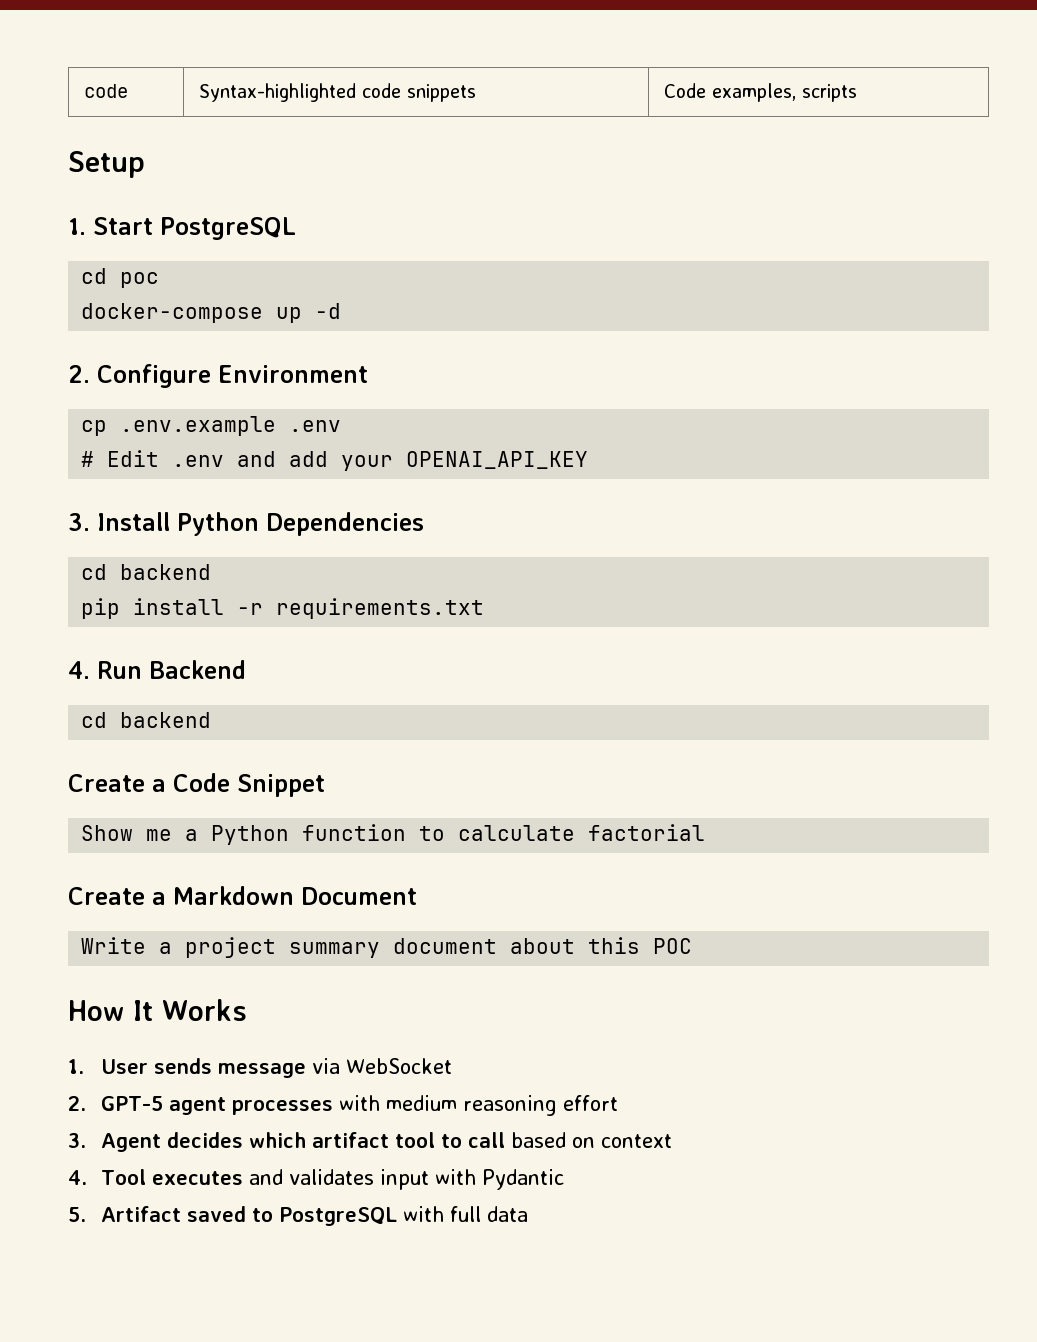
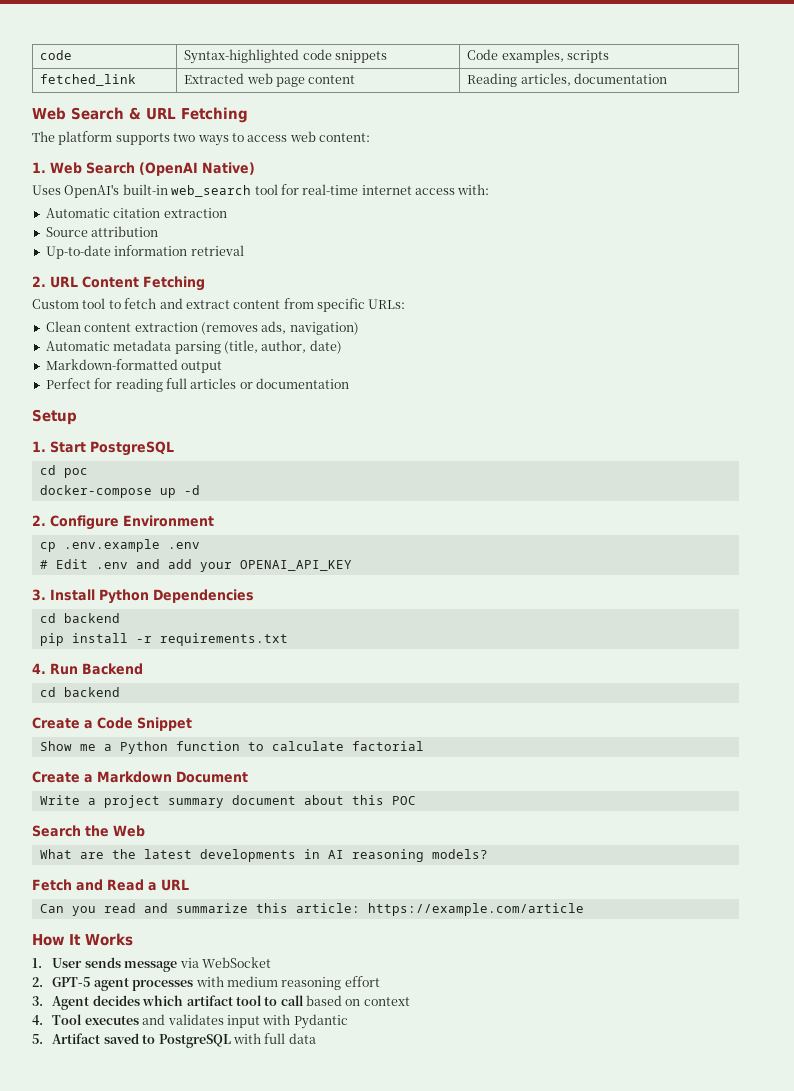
(858, 93) none -> [40,74,137,86] [184,73,356,87] [467,73,667,87] [32,107,248,123] [32,131,370,146] [32,162,255,176] [32,184,490,198] [45,208,227,218] [45,226,159,237] [45,245,244,259] [32,276,205,291] [32,298,406,312] [45,321,359,335] [45,340,342,354] [45,359,223,373] [45,378,349,392] // fetched_link | Extracted web page content | Reading articles, documentation // Web Search & URL Fetching // The platform supports two ways to access web content: // 1. Web Search (OpenAI Native) // Uses OpenAI's built-in web_search tool for real-time internet access with: // Automatic citation extraction // Source attribution // Up-to-date information retrieval // 2. URL Content Fetching // Custom tool to fetch and extract content from specific URLs: // Clean content extraction (removes ads, navigation) // Automatic metadata parsing (title, author, date) // Markdown-formatted output // Perfect for reading full articles or documentation
(693, 946) none -> [32,825,145,837] [39,849,488,862] [32,879,189,891] [39,903,584,916] // Search the Web // What are the latest developments in AI reasoning models? // Fetch and Read a URL // Can you read and summarize this article: https://example.com/article

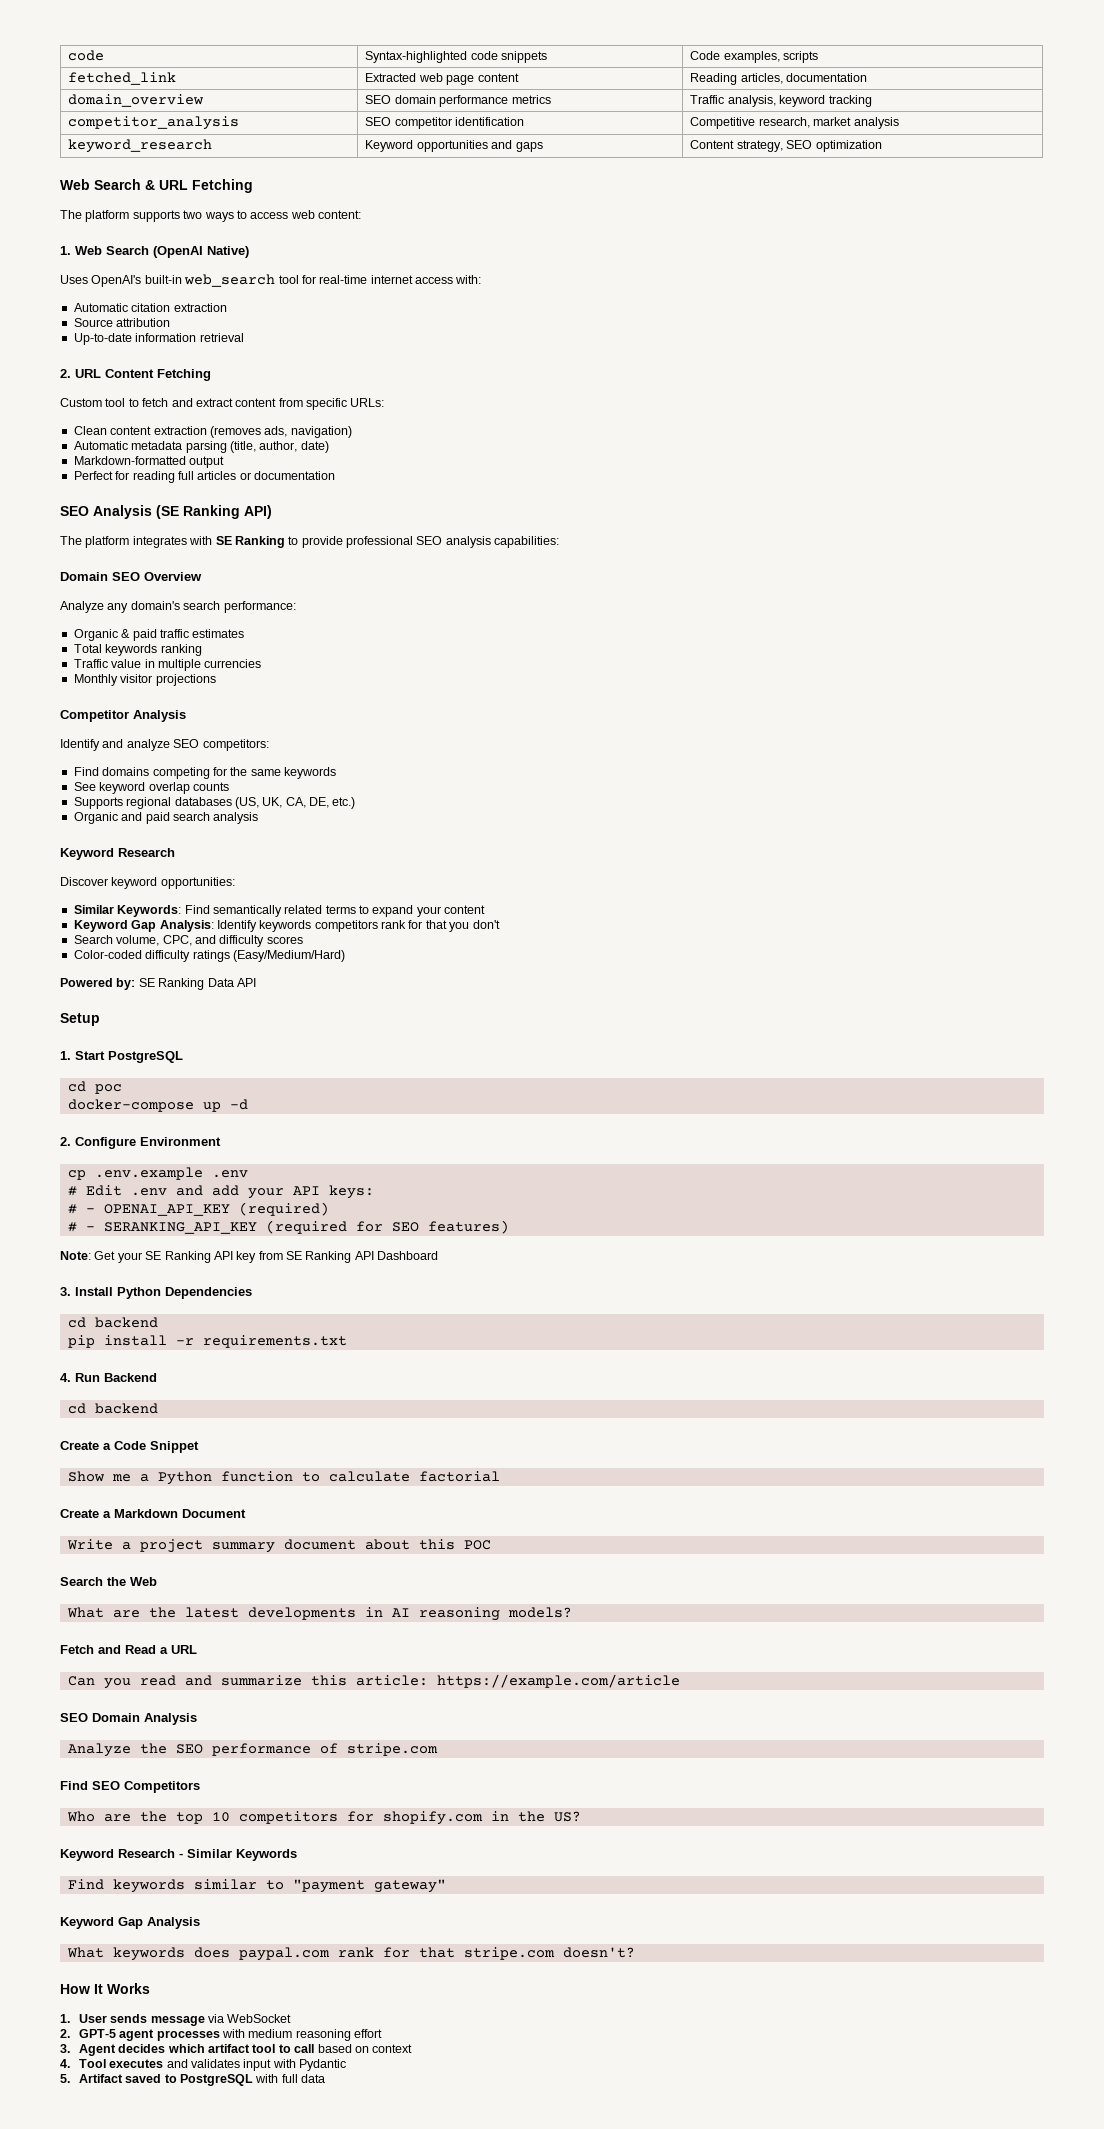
(667, 78) none -> [68,94,205,107] [365,95,551,107] [690,95,872,107] [68,116,240,130] [365,117,525,129] [690,117,899,129] [68,139,213,153] [365,140,543,152] [690,140,882,152] // domain_overview | SEO domain performance metrics | Traffic analysis, keyword tracking // competitor_analysis | SEO competitor identification | Competitive research, market analysis // keyword_research | Keyword opportunities and gaps | Content strategy, SEO optimization
(349, 383) none -> [60,505,272,519] [60,536,560,548] [60,572,202,581] [60,601,296,613] [73,629,245,641] [73,644,202,656] [73,659,262,671] [73,674,216,686] [60,710,186,722] [60,739,269,751] [73,767,336,779] [73,782,229,794] [73,797,356,809] [73,812,259,824] [60,848,175,860] [60,877,235,889] [73,905,486,917] [73,920,500,932] [73,935,303,947] [73,950,345,962] [60,978,256,990] // SEO Analysis (SE Ranking API) // The platform integrates with SE Ranking to provide professional SEO analysis capabilities: // Domain SEO Overview // Analyze any domain's search performance: // Organic & paid traffic estimates // Total keywords ranking // Traffic value in multiple currencies // Monthly visitor projections // Competitor Analysis // Identify and analyze SEO competitors: // Find domains competing for the same keywords // See keyword overlap counts // Supports regional databases (US, UK, CA, DE, etc.) // Organic and paid search analysis // Keyword Research // Discover keyword opportunities: // Similar Keywords: Find semantically related terms to expand your content // Keyword Gap Analysis: Identify keywords competitors rank for that you don't // Search volume, CPC, and difficulty scores // Color-coded difficulty ratings (Easy/Medium/Hard) // Powered by: SE Ranking Data API
[239,560,352,571] OPENAI_API_KEY -> [292,1185,374,1199] [67,1202,329,1216] [67,1220,509,1234] [60,1251,439,1263] API keys: // # - OPENAI_API_KEY (required) // # - SERANKING_API_KEY (required for SEO features) // Note: Get your SE Ranking API key from SE Ranking API Dashboard
(584, 909) none -> [60,1713,197,1725] [67,1743,438,1757] [60,1781,200,1793] [66,1811,581,1825] [60,1849,297,1861] [67,1879,446,1893] [60,1917,200,1929] [66,1947,635,1961] // SEO Domain Analysis // Analyze the SEO performance of stripe.com // Find SEO Competitors // Who are the top 10 competitors for shopify.com in the US? // Keyword Research - Similar Keywords // Find keywords similar to "payment gateway" // Keyword Gap Analysis // What keywords does paypal.com rank for that stripe.com doesn't?

